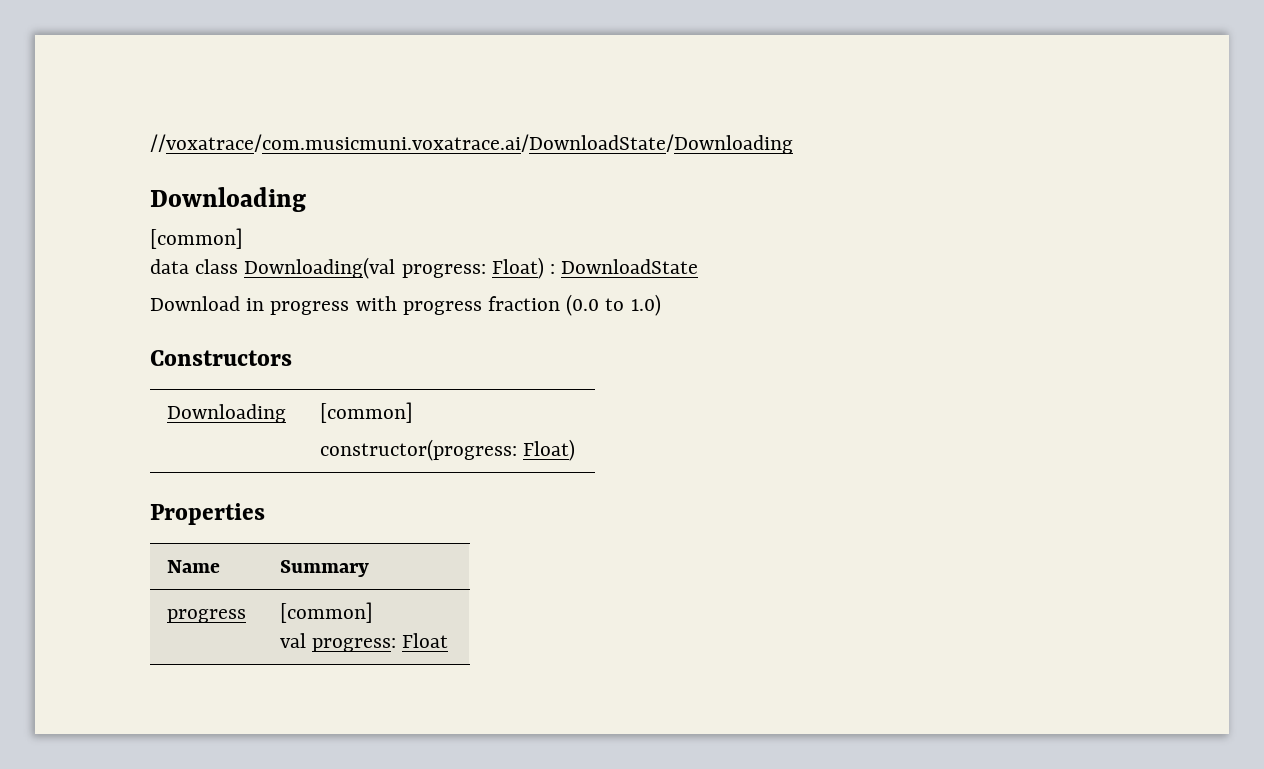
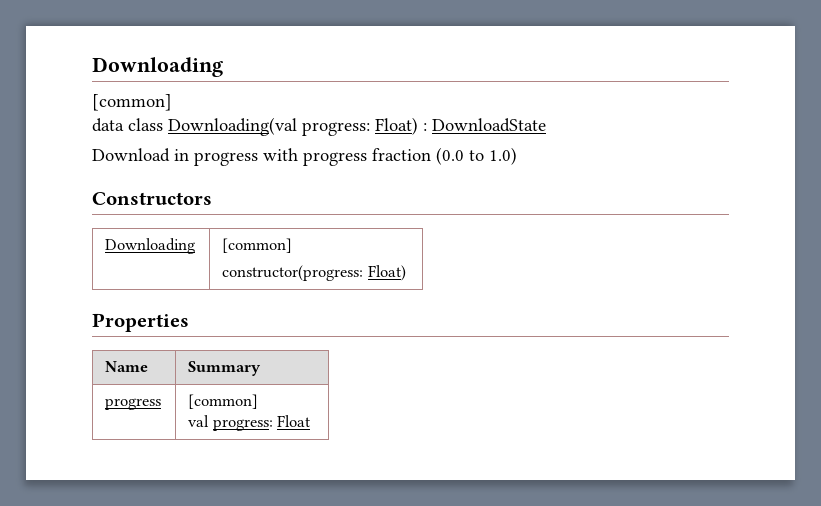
[150,134,793,154] //voxatrace/com.musicmuni.voxatrace.ai/DownloadState/Downloading // -> (92, 67) none

